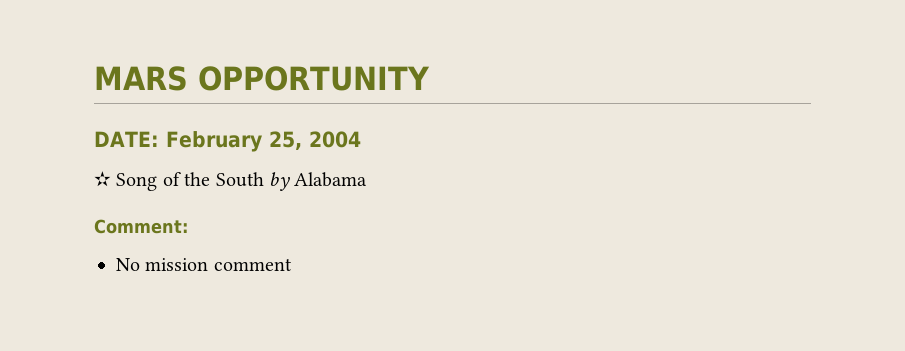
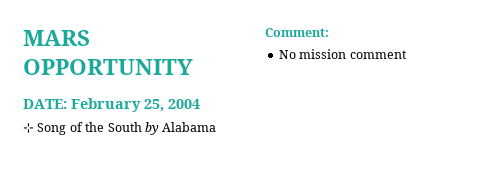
[94,171,111,187] ✫ -> [23,123,34,133] ⊹

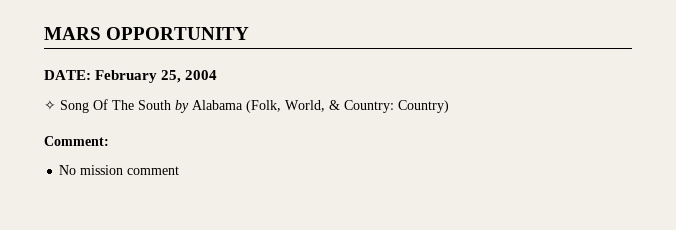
[23,122,105,135] ⊹ Song of the -> [44,99,134,113] ✧ Song Of The
(217, 127) none -> [246,100,449,113] (Folk, World, & Country: Country)

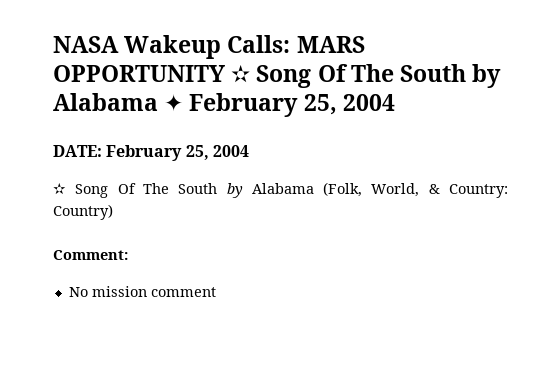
(44, 33) none -> [53,35,291,59] NASA Wakeup Calls:
(250, 33) none -> [231,64,502,88] [53,93,395,117] ✫ Song Of The South by Alabama ✦ February 25, 2004
[44,99,56,111] ✧ -> [53,182,66,195] ✫

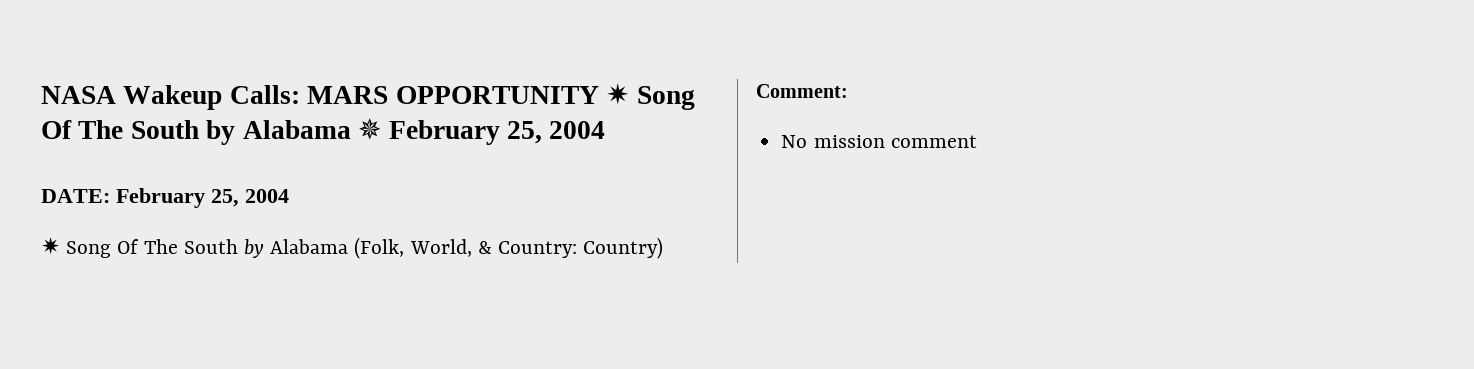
[231,64,502,88] [53,93,184,112] ✫ Song Of The South by Alabama ✦ -> [606,83,695,110] [41,118,382,145] ✷ Song Of The South by Alabama ✵
[53,182,66,195] ✫ -> [41,236,60,255] ✷

